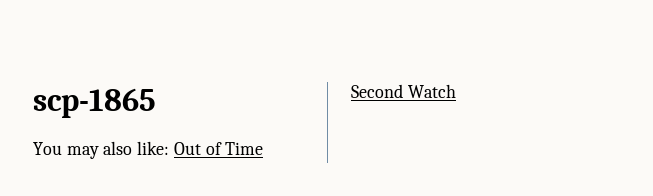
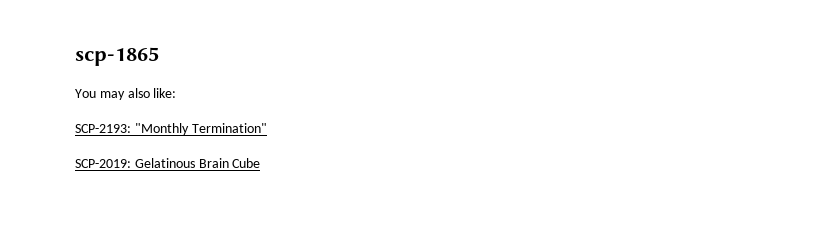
[173,142,264,155] [351,84,456,98] Out of Time Second Watch -> [75,123,267,135] [75,158,261,168] // SCP-2193: "Monthly Termination" // SCP-2019: Gelatinous Brain Cube

